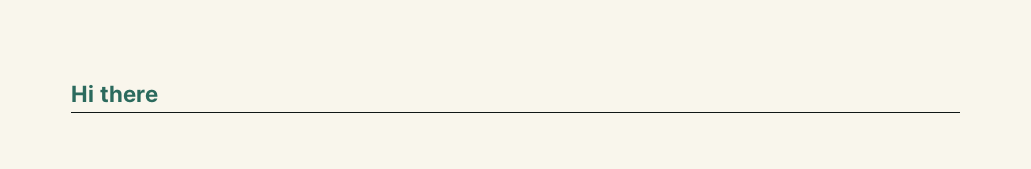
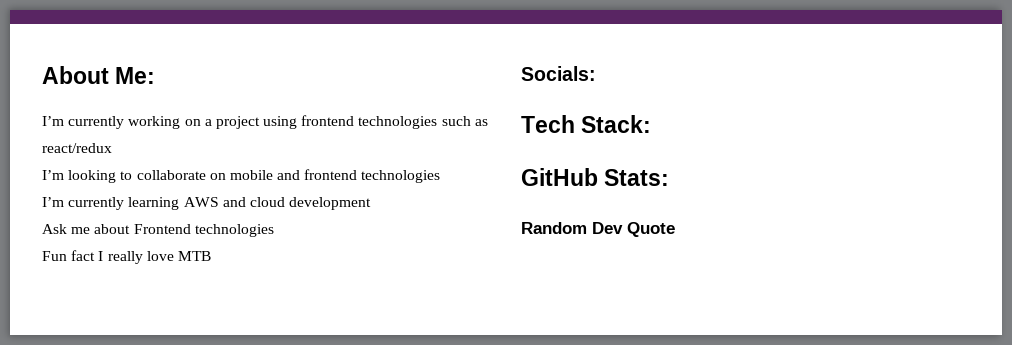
[71,84,159,103] Hi there -> [42,66,156,84] [42,115,488,129] [42,143,112,153] [42,169,441,183] [42,197,372,210] [42,224,274,237] [42,250,211,264] [521,66,596,81] [521,115,652,133] [521,168,670,186] [521,222,675,237] About Me: // I’m currently working on a project using frontend technologies such as react/redux // I’m looking to collaborate on mobile and frontend technologies // I’m currently learning AWS and cloud development // Ask me about Frontend technologies // Fun fact I really love MTB // Socials: // Tech Stack: // GitHub Stats: // Random Dev Quote

